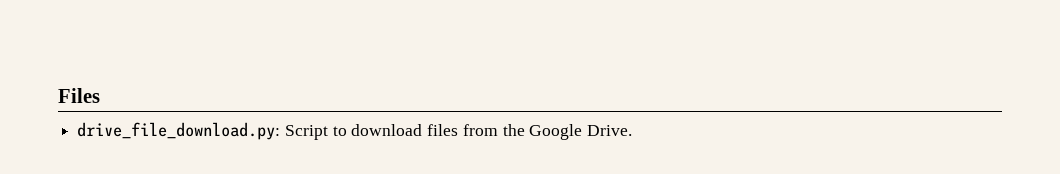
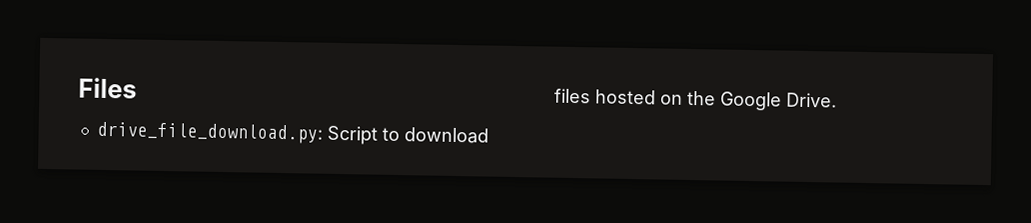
[462,124,498,136] from -> [594,89,683,105] hosted on

